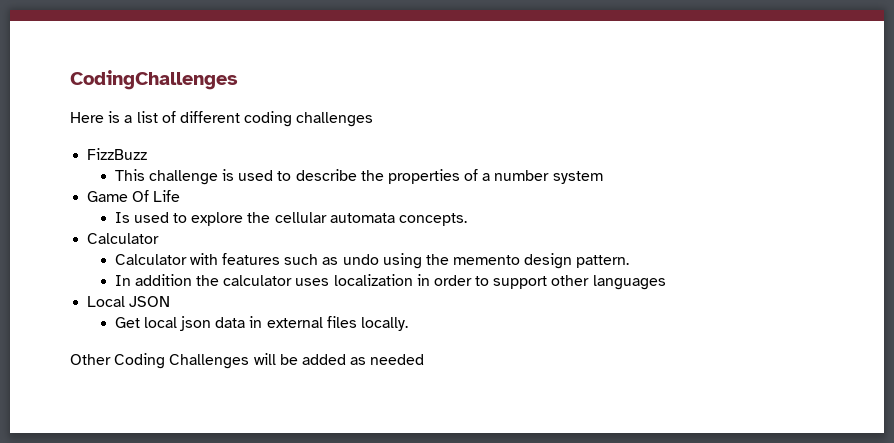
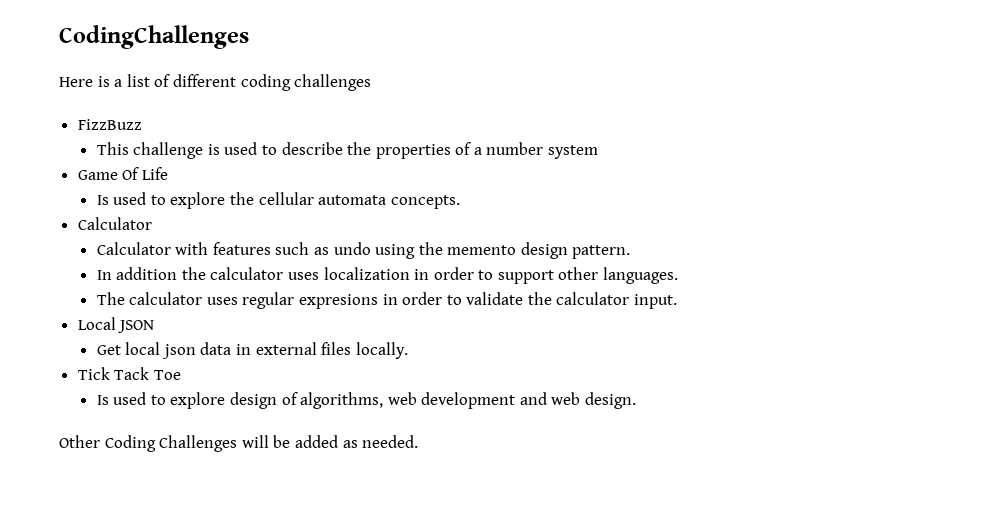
[592,275,666,290] languages -> [603,267,679,284] [96,292,678,309] languages. // The calculator uses regular expresions in order to validate the calculator input.
(408, 324) none -> [77,367,181,380] [96,392,637,409] // Tick Tack Toe // Is used to explore design of algorithms, web development and web design.
[370,354,425,365] needed -> [362,435,419,448] needed.

